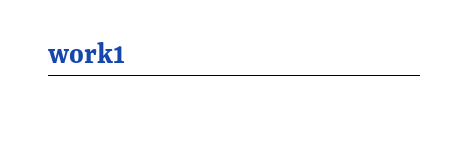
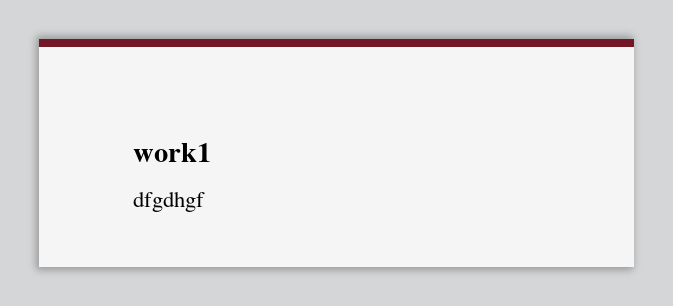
(125, 52) none -> [133,191,205,212] // dfgdhgf

